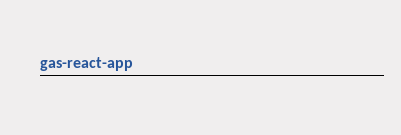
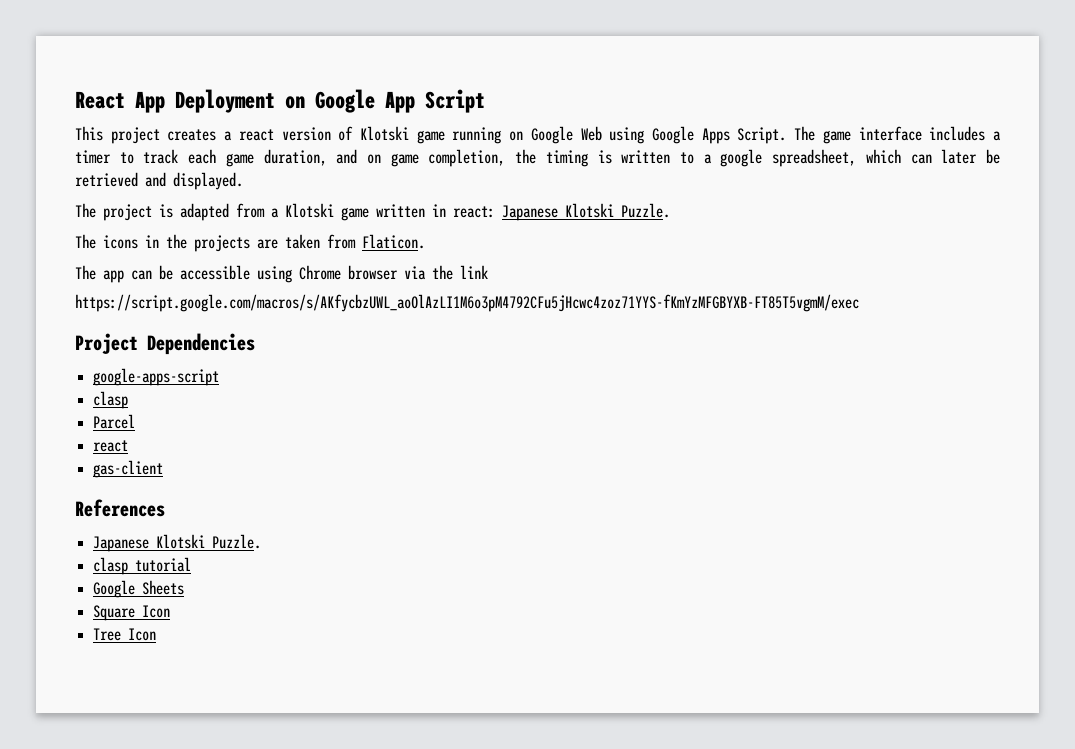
[40,57,133,71] gas-react-app -> [75,89,485,113] [75,126,1001,144] [75,149,1000,167] [75,172,243,190] [75,203,670,221] [75,234,425,252] [75,265,488,283] [75,294,859,312] [75,333,255,355] [93,368,220,386] [93,391,129,409] [93,414,136,429] [93,440,129,452] [93,460,164,478] [75,499,165,517] [93,534,262,552] [93,557,192,575] [93,580,185,598] [93,605,171,621] [93,628,157,641] React App Deployment on Google App Script // This project creates a react version of Klotski game running on Google Web using Google Apps Script. The game interface includes a timer to track each game duration, and on game completion, the timing is written to a google spreadsheet, which can later be retrieved and displayed. // The project is adapted from a Klotski game written in react: Japanese Klotski Puzzle. // The icons in the projects are taken from Flaticon. // The app can be accessible using Chrome browser via the link // https://script.google.com/macros/s/AKfycbzUWL_aoOlAzLI1M6o3pM4792CFu5jHcwc4zoz71YYS-fKmYzMFGBYXB-FT85T5vgmM/exec // Project Dependencies // google-apps-script // clasp // Parcel // react // gas-client // References // Japanese Klotski Puzzle. // clasp tutorial // Google Sheets // Square Icon // Tree Icon

